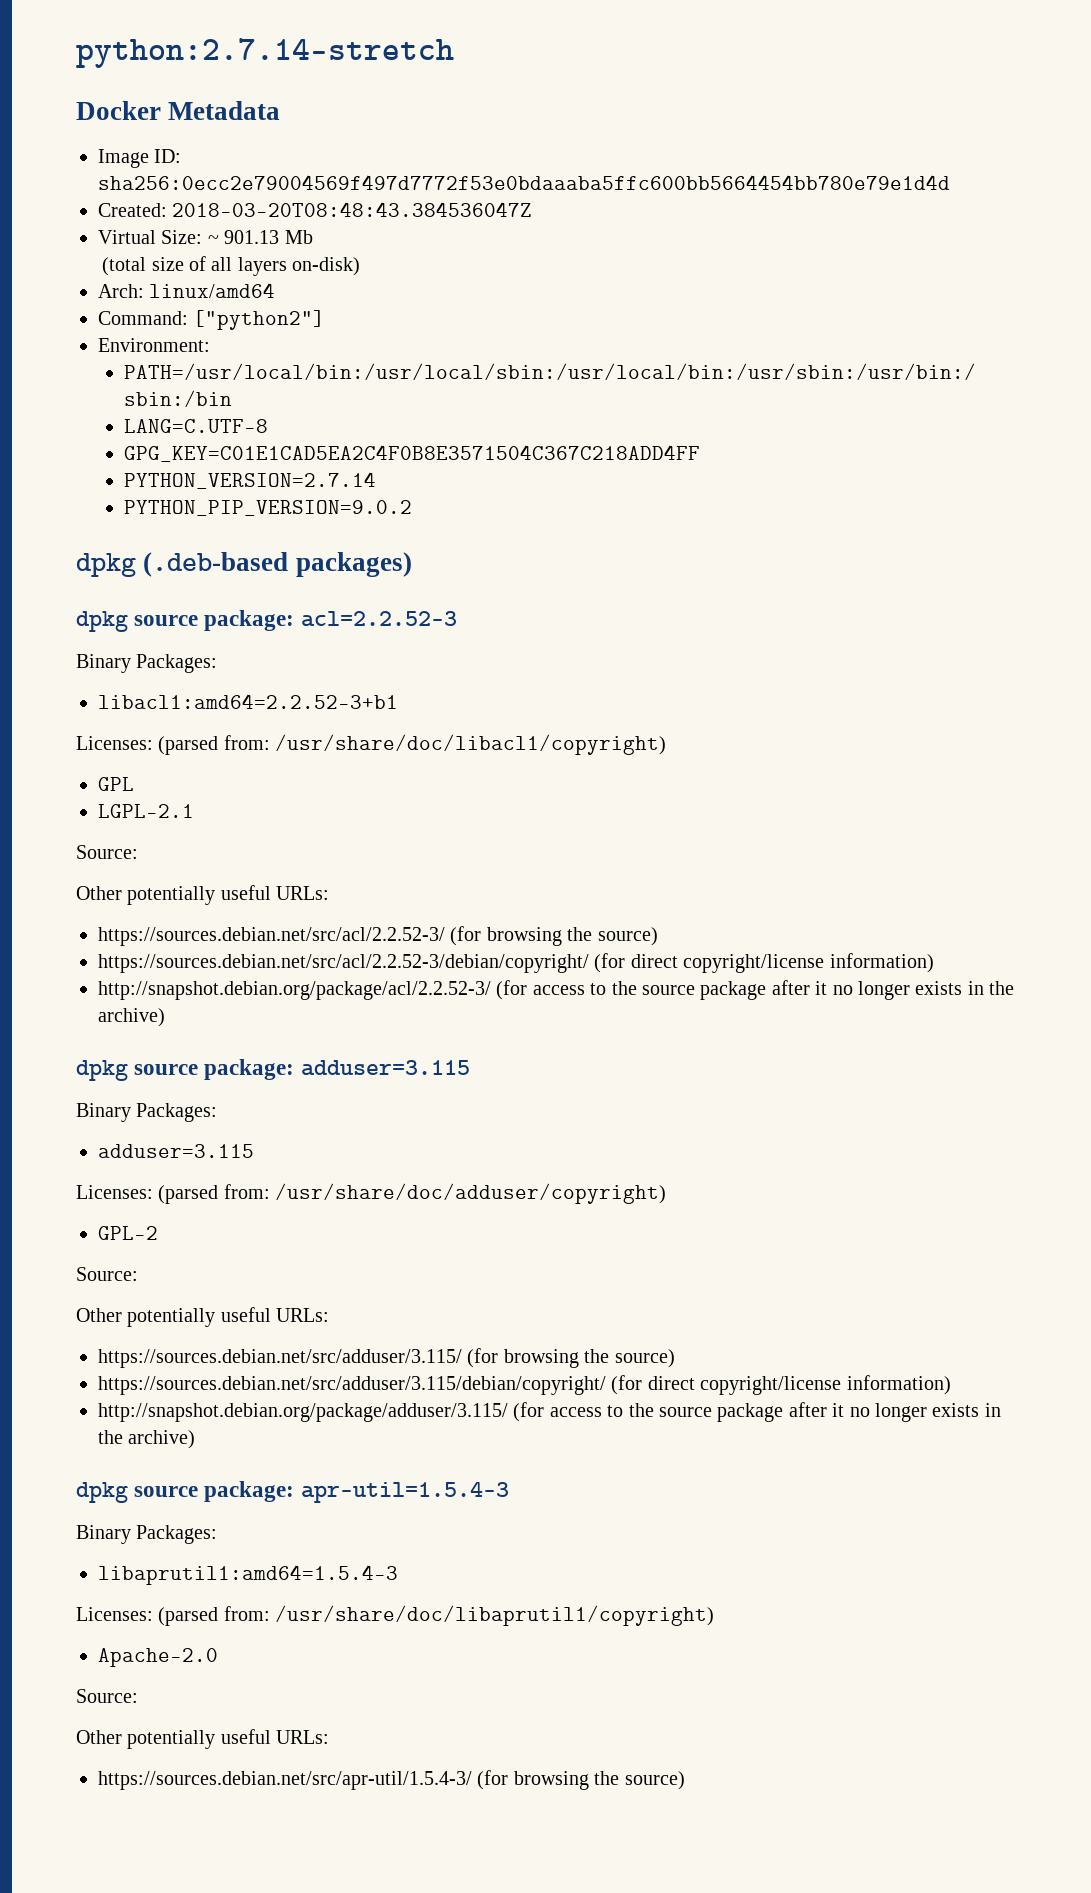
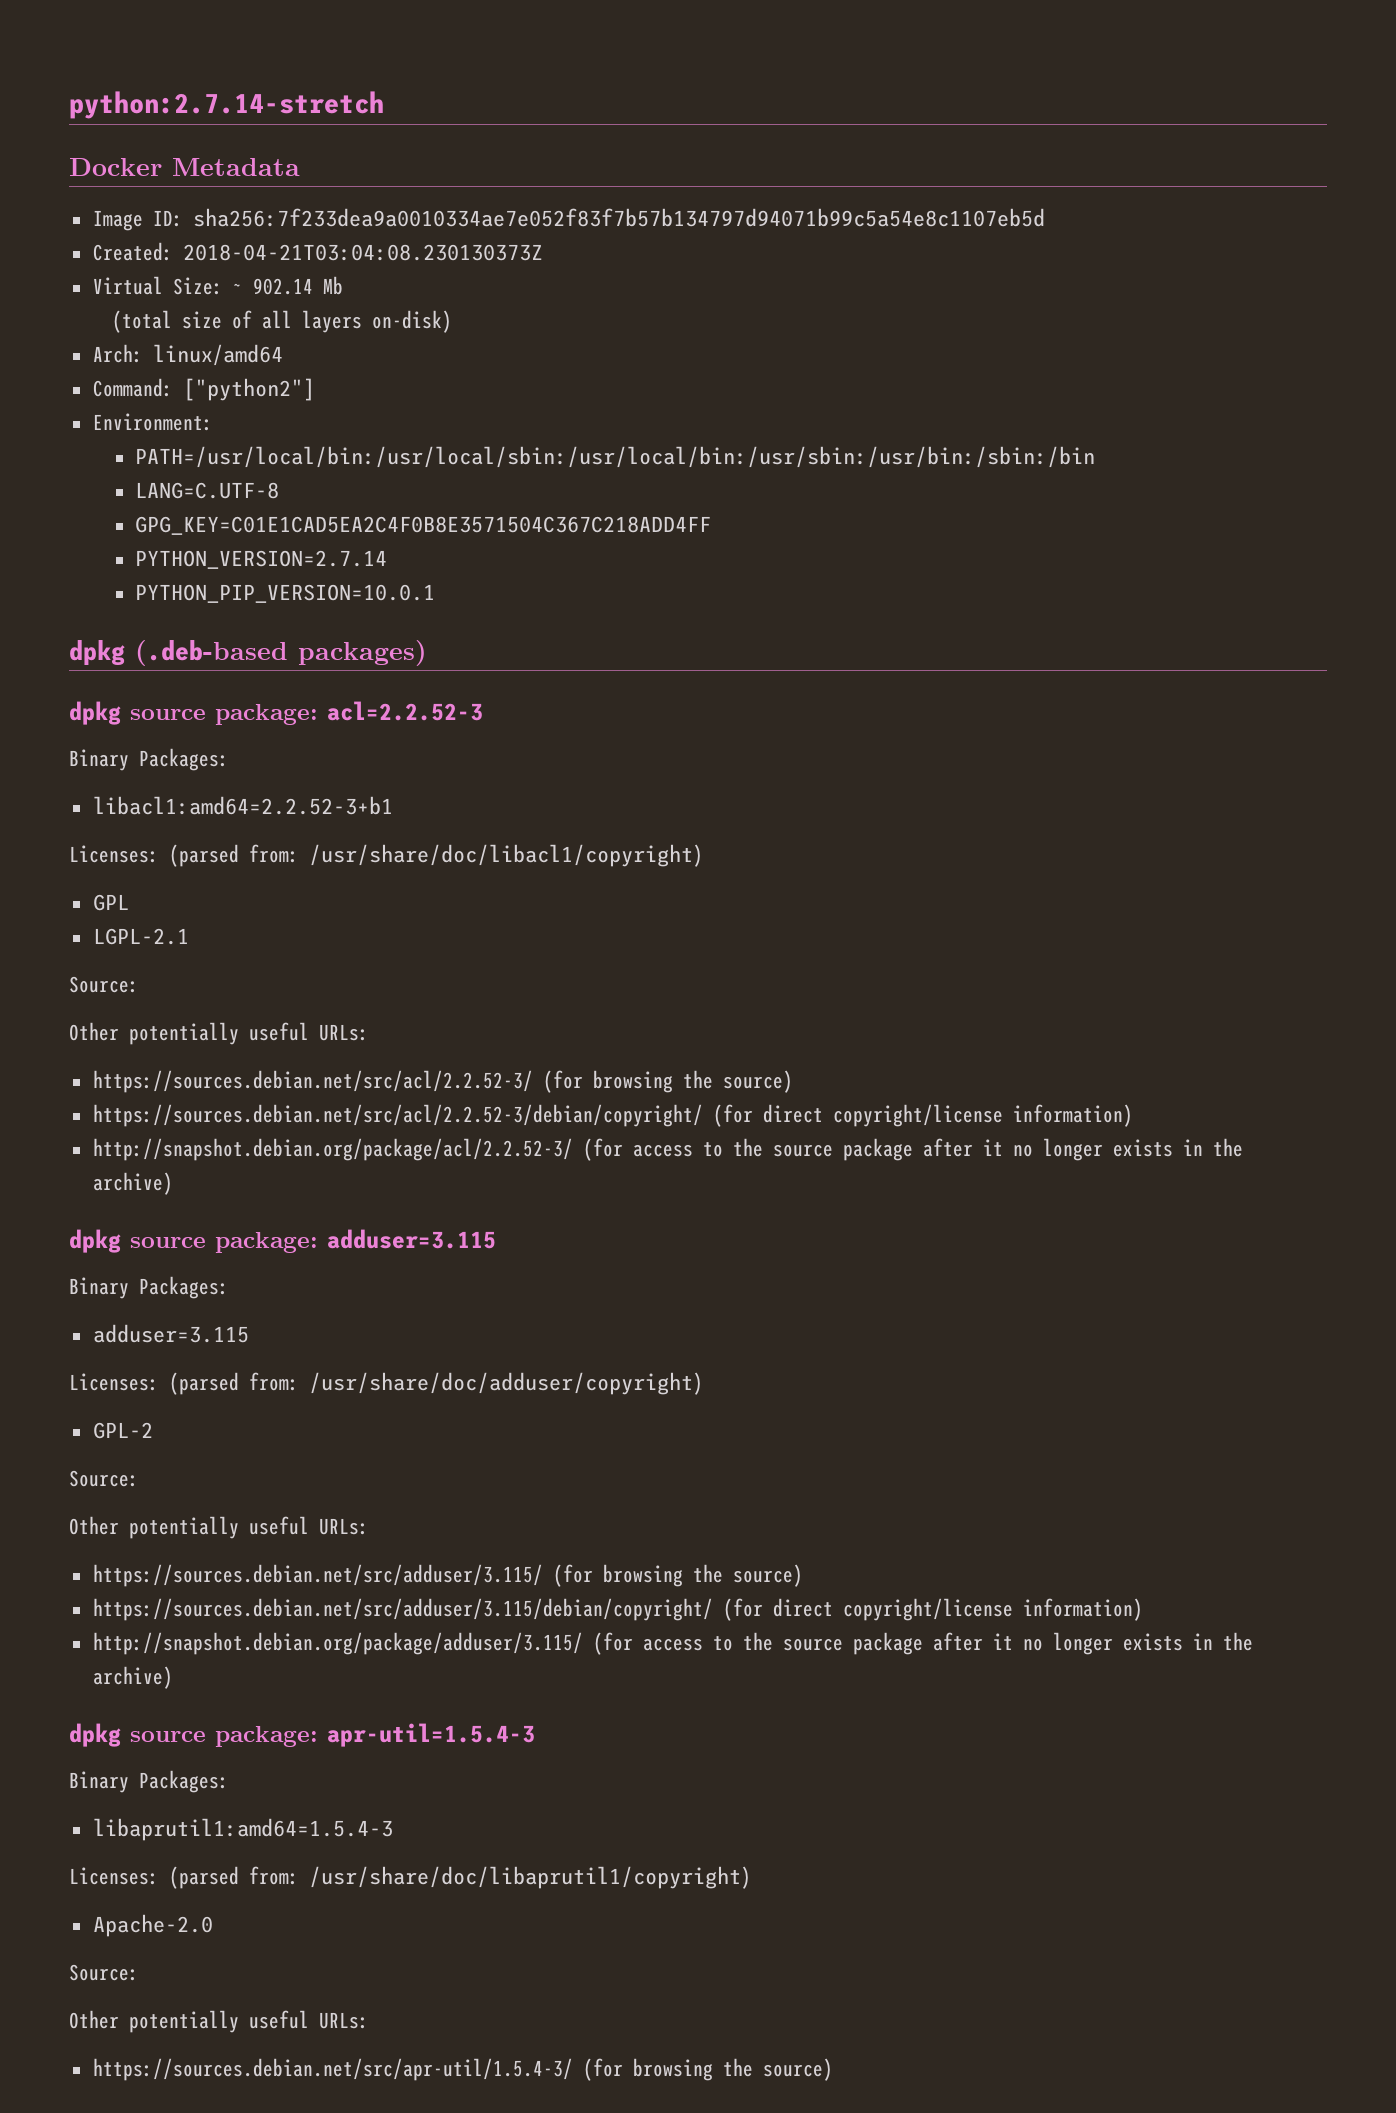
[98,175,950,190] sha256:0ecc2e79004569f497d7772f53e0bdaaaba5ffc600bb5664454bb780e79e1d4d -> [192,208,1045,227] sha256:7f233dea9a0010334ae7e052f83f7b57b134797d94071b99c5a54e8c1107eb5d
[172,202,533,217] 2018-03-20T08:48:43.384536047Z -> [182,244,543,261] 2018-04-21T03:04:08.230130373Z
[224,230,280,244] 901.13 -> [252,278,313,295] 902.14
[124,500,413,516] PYTHON_PIP_VERSION=9.0.2 -> [135,584,436,603] PYTHON_PIP_VERSION=10.0.1

